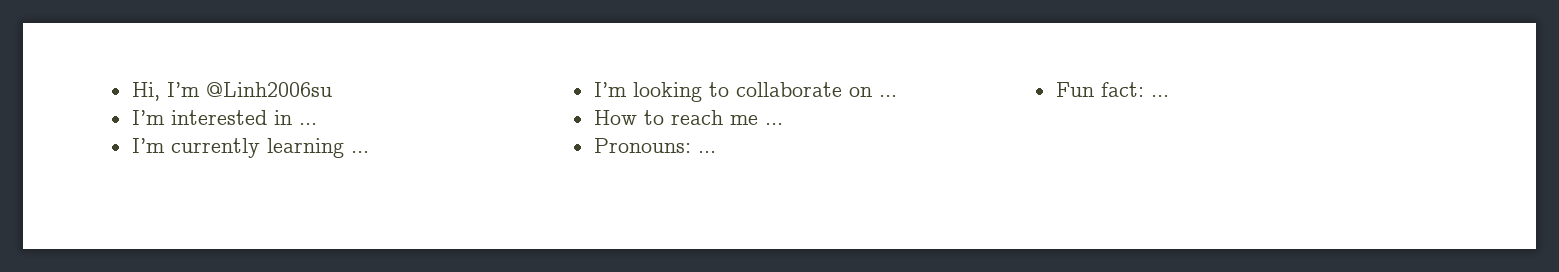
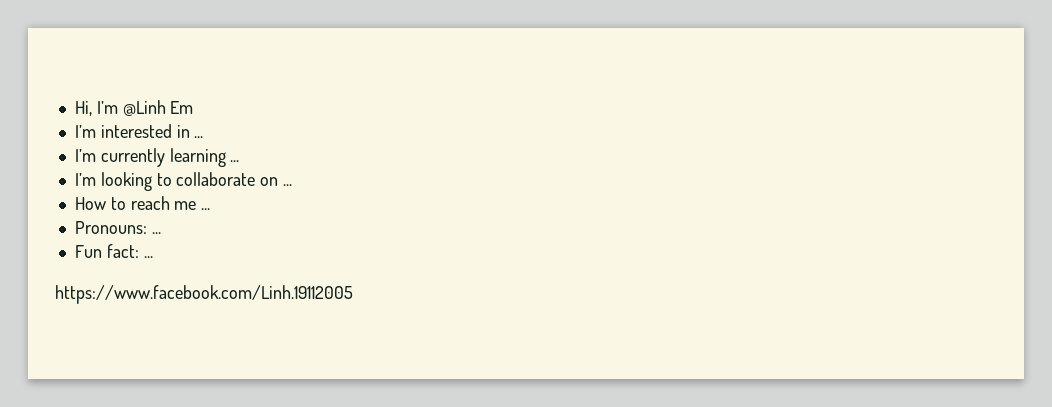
[205,82,332,97] @Linh2006su -> [122,100,194,116] @Linh Em
(1169, 96) none -> [55,285,353,304] // https://www.facebook.com/Linh.19112005

